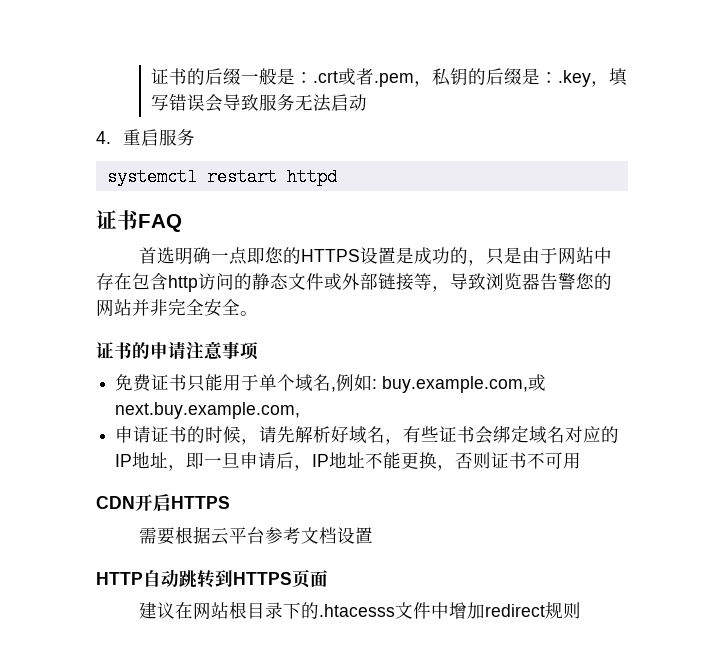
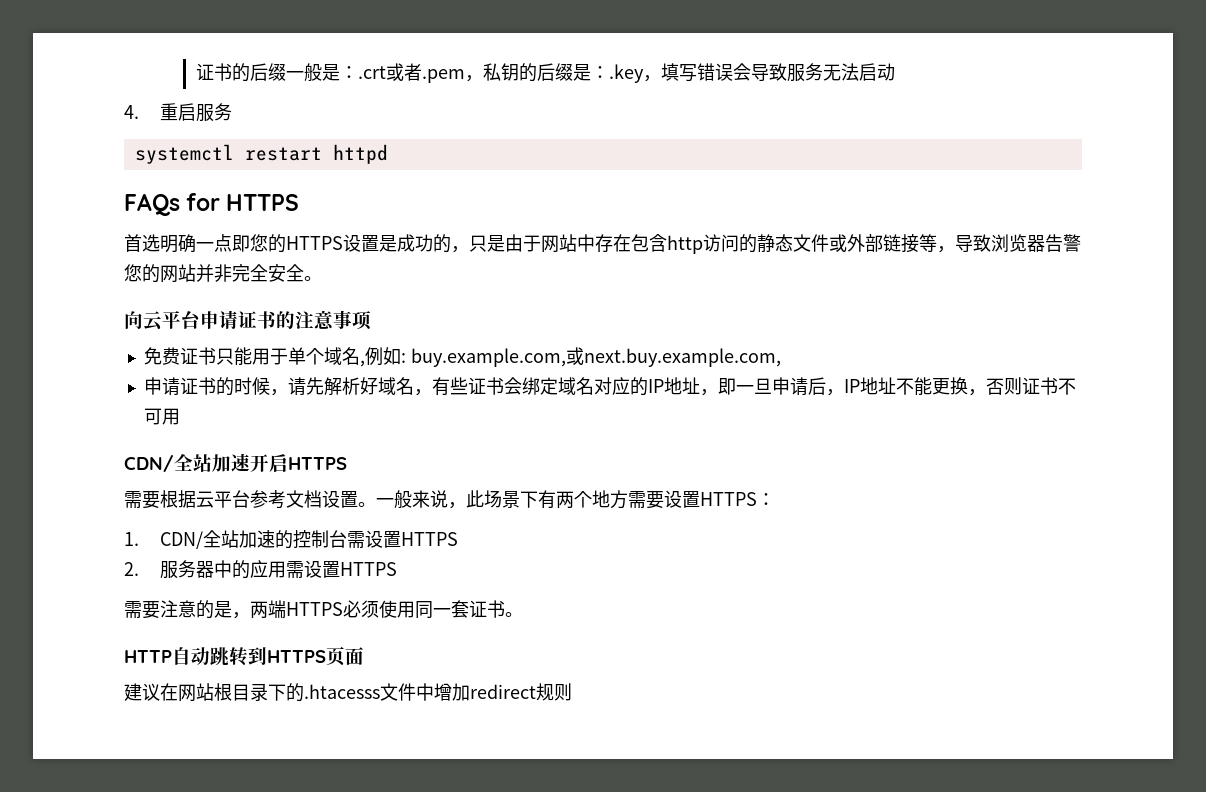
[96,210,182,232] 证书FAQ -> [124,193,300,216] FAQs for HTTPS
[96,341,186,360] 证书的申请 -> [124,310,295,331] 向云平台申请证书的
[96,496,135,509] CDN -> [124,453,250,472] CDN/全站加速
(373, 535) none -> [358,490,775,509] [124,530,458,549] [124,560,397,579] [124,600,523,619] 。一般来说，此场景下有两个地方需要设置HTTPS： // 1. CDN/全站加速的控制台需设置HTTPS // 2.服务器中的应用需设置HTTPS // 需要注意的是，两端HTTPS必须使用同一套证书。

